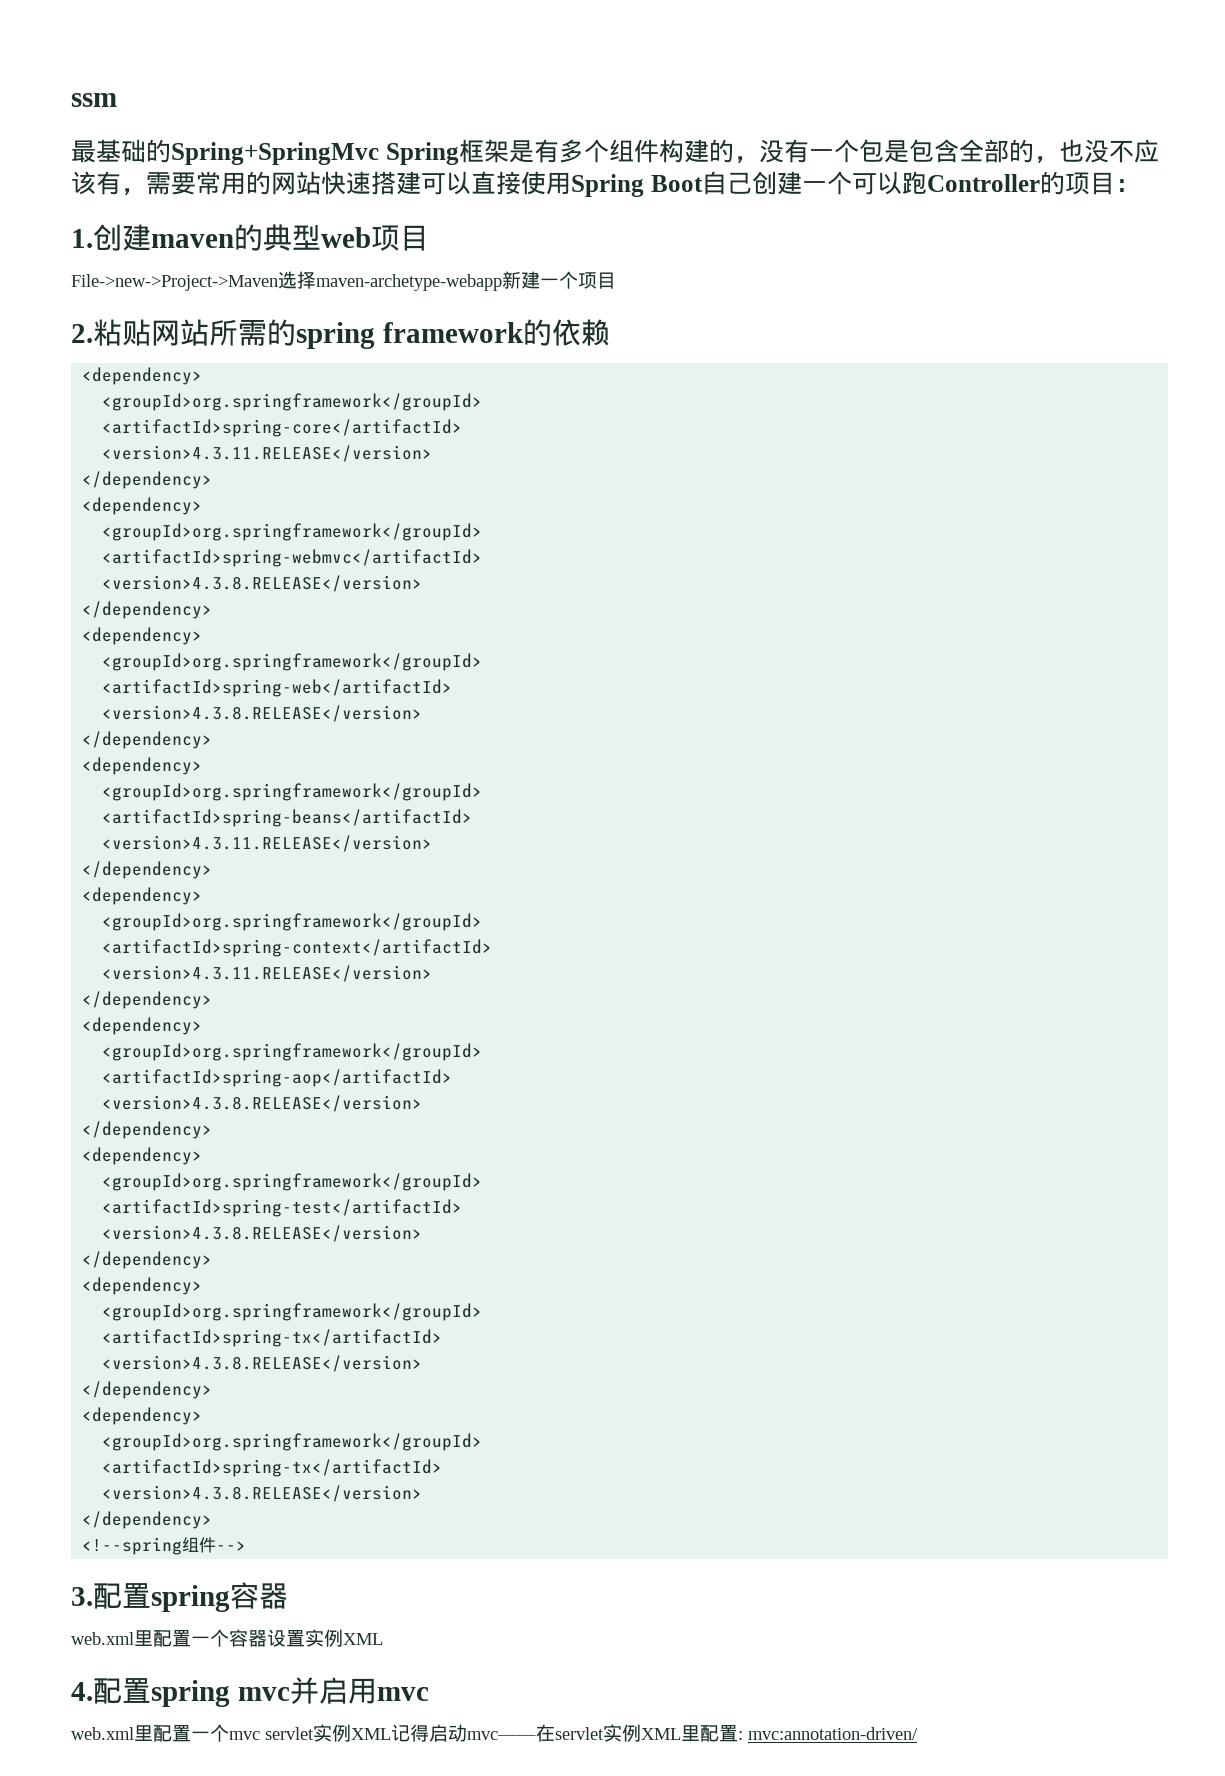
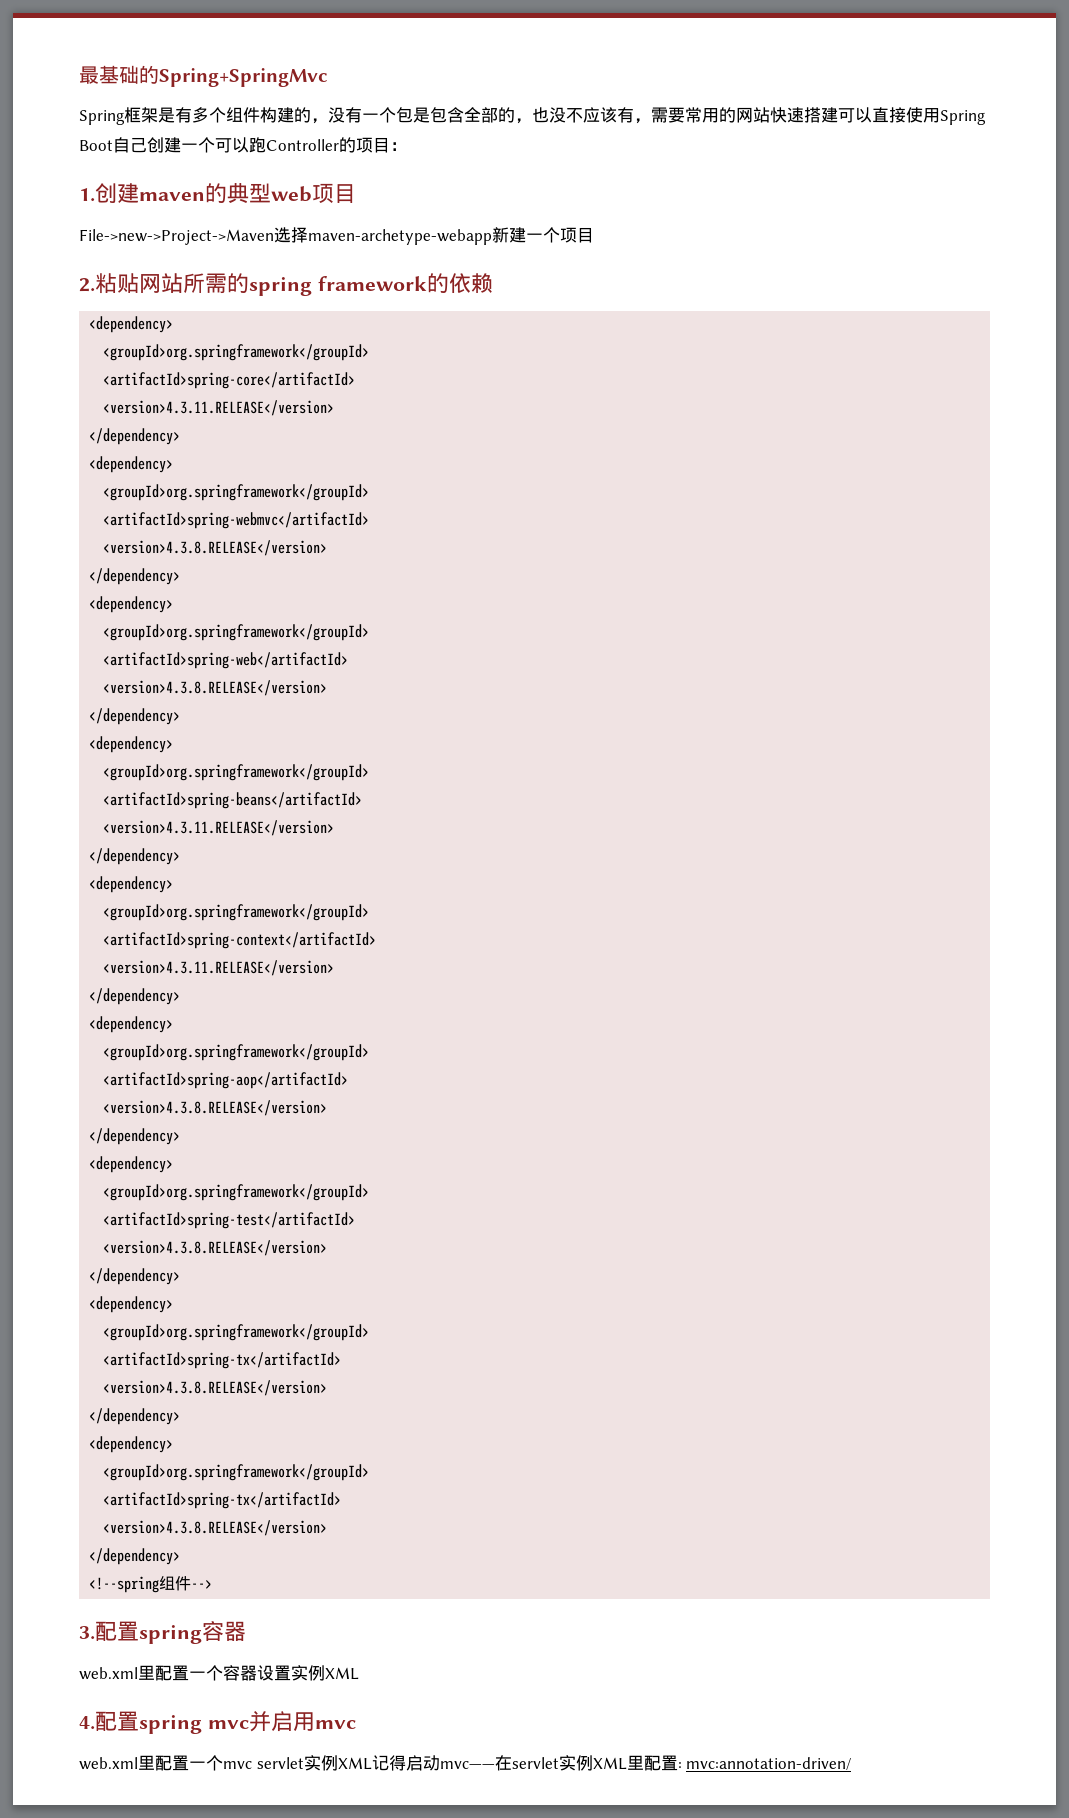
[71,93,117,107] ssm // -> (79, 75) none
(379, 153) none -> (327, 77) //

